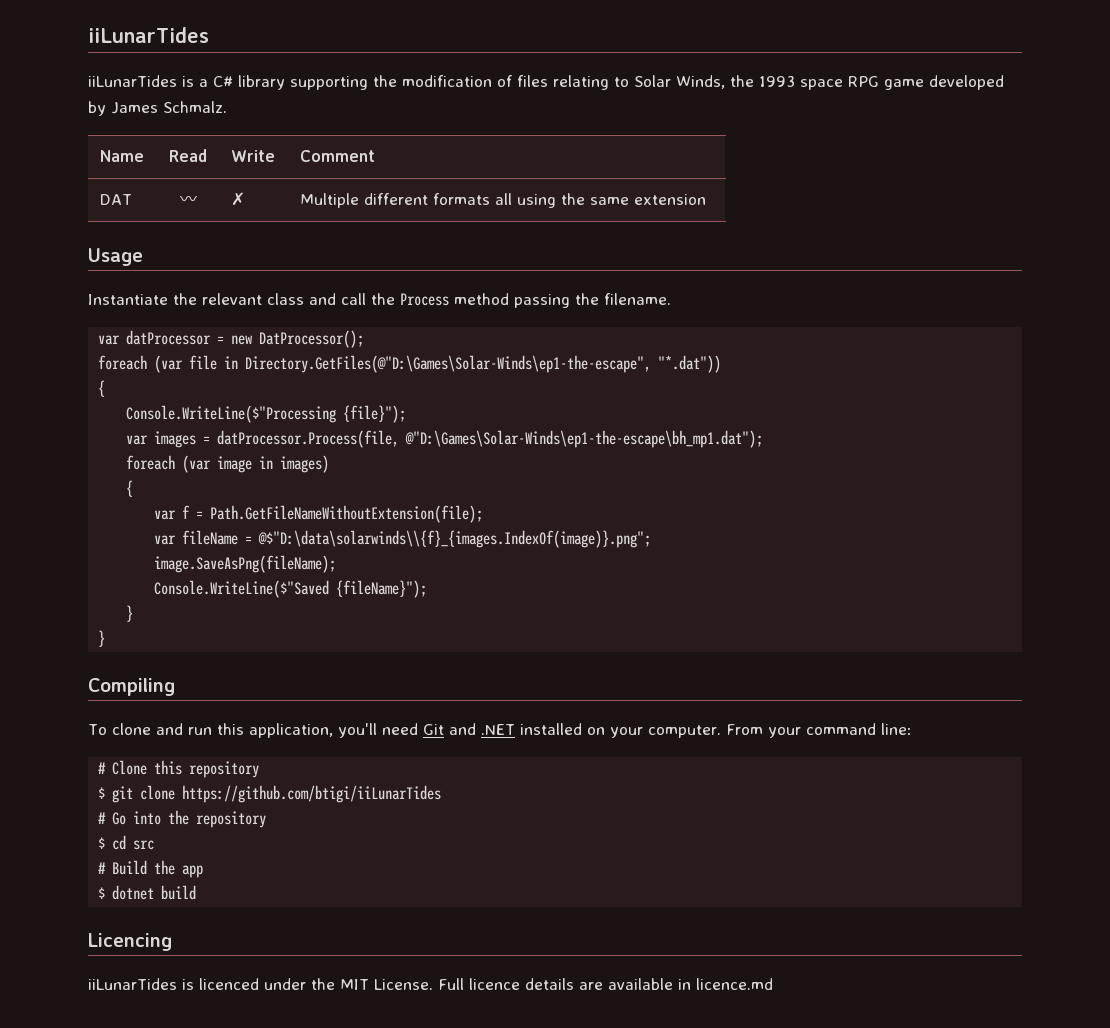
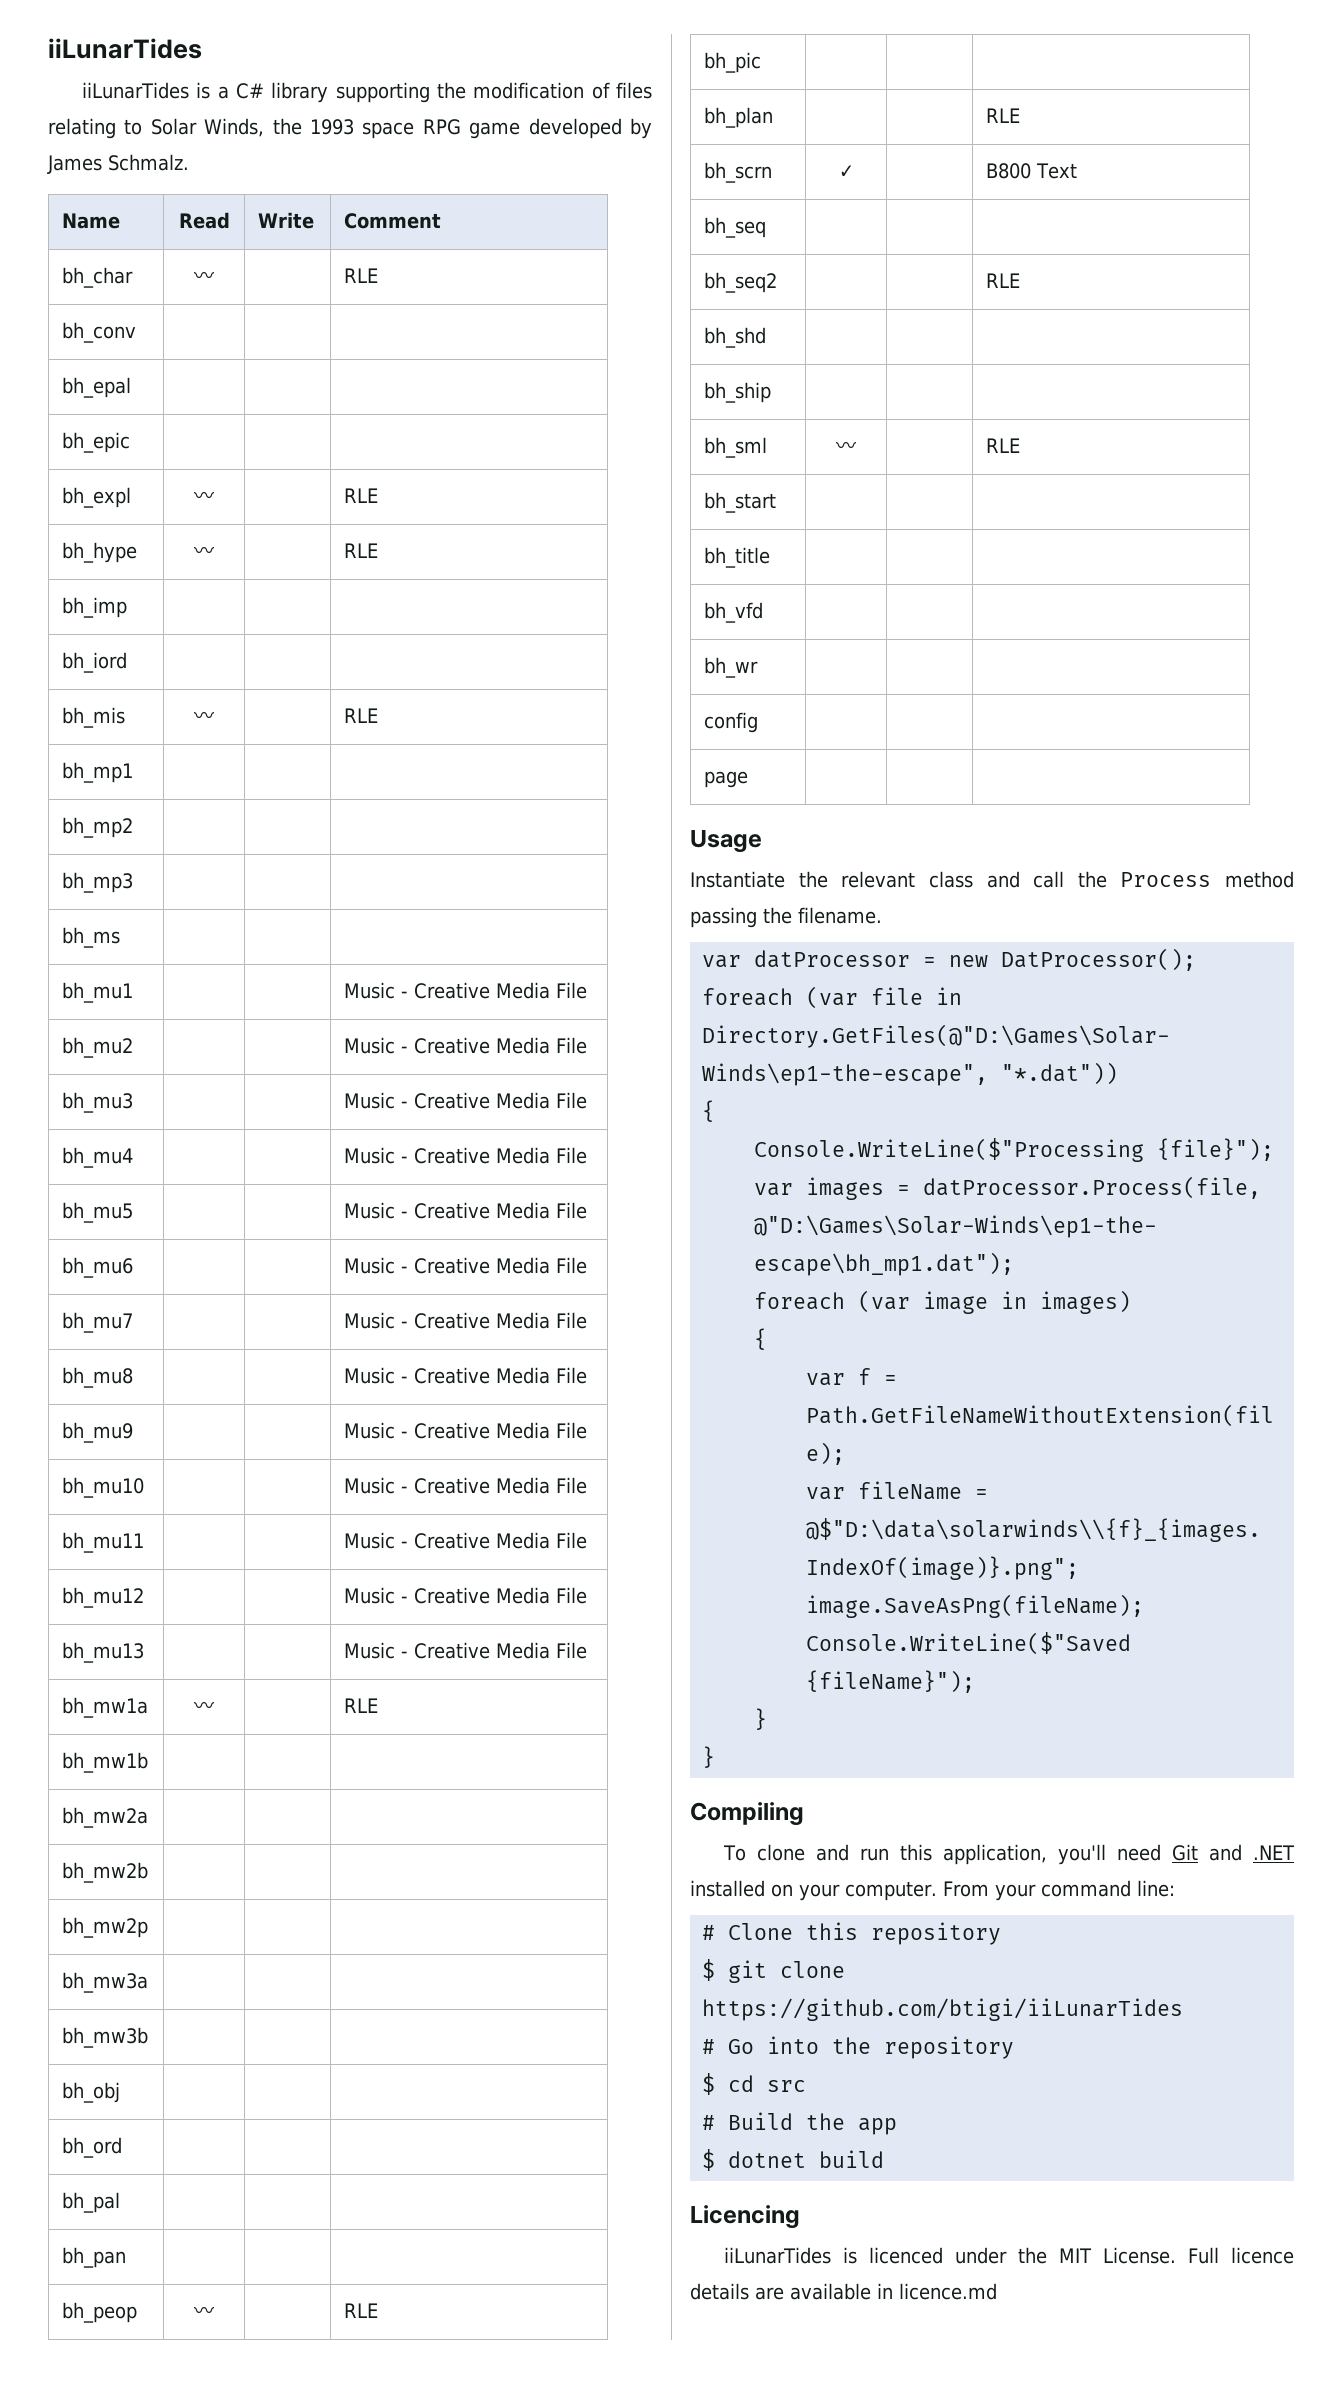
[99,194,132,205] [179,196,197,205] [230,192,245,206] [299,193,706,208] DAT | 〰 | ✗ | Multiple different formats all using the same extension -> [62,267,134,288] [194,272,214,283] [344,268,379,283] [62,322,137,343] [62,377,132,398] [62,432,131,453] [62,487,132,508] [194,492,214,503] [344,488,379,503] [62,542,138,563] [194,547,214,558] [344,543,379,558] [62,597,128,618] [62,652,128,673] [62,707,126,728] [194,712,214,723] [344,708,379,723] [62,762,134,783] [62,817,134,838] [62,872,134,893] [62,927,121,948] [62,982,134,1003] [344,982,588,999] [62,1037,134,1058] [344,1037,588,1054] [62,1092,134,1113] [344,1092,588,1109] [62,1147,134,1168] [344,1147,588,1164] [62,1202,134,1223] [344,1202,588,1219] [62,1257,134,1278] [344,1257,588,1274] [62,1312,134,1333] [344,1312,588,1329] [62,1367,134,1388] [344,1367,588,1384] [62,1422,134,1443] [344,1422,588,1439] [62,1477,145,1498] [344,1477,588,1494] [62,1532,145,1553] [344,1532,588,1549] [62,1587,145,1608] [344,1587,588,1604] [62,1642,145,1663] [344,1642,588,1659] [62,1697,149,1718] [194,1702,214,1713] [344,1698,379,1713] [62,1752,149,1773] [62,1807,149,1828] [62,1862,149,1883] [62,1917,149,1938] [62,1972,149,1993] [62,2027,149,2048] [62,2082,121,2103] [62,2137,123,2158] [62,2192,121,2213] [62,2247,127,2268] [62,2302,138,2323] [194,2307,214,2318] [344,2303,379,2318] [704,52,762,73] [704,107,774,128] [986,108,1021,123] [704,162,773,183] [838,165,854,178] [986,163,1078,179] [704,217,767,238] [704,272,778,293] [986,273,1021,288] [704,327,767,348] [704,382,772,403] [704,437,768,458] [836,442,856,453] [986,438,1021,453] [704,492,777,513] [704,547,771,568] [704,602,764,623] [704,657,759,678] [704,712,759,733] [704,771,749,788] bh_char | 〰 | | RLE // bh_conv | | | // bh_epal | | | // bh_epic | | | // bh_expl | 〰 | | RLE // bh_hype | 〰 | | RLE // bh_imp | | | // bh_iord | | | // bh_mis | 〰 | | RLE // bh_mp1 | | | // bh_mp2 | | | // bh_mp3 | | | // bh_ms | | | // bh_mu1 | | | Music - Creative Media File // bh_mu2 | | | Music - Creative Media File // bh_mu3 | | | Music - Creative Media File // bh_mu4 | | | Music - Creative Media File // bh_mu5 | | | Music - Creative Media File // bh_mu6 | | | Music - Creative Media File // bh_mu7 | | | Music - Creative Media File // bh_mu8 | | | Music - Creative Media File // bh_mu9 | | | Music - Creative Media File // bh_mu10 | | | Music - Creative Media File // bh_mu11 | | | Music - Creative Media File // bh_mu12 | | | Music - Creative Media File // bh_mu13 | | | Music - Creative Media File // bh_mw1a | 〰 | | RLE // bh_mw1b | | | // bh_mw2a | | | // bh_mw2b | | | // bh_mw2p | | | // bh_mw3a | | | // bh_mw3b | | | // bh_obj | | | // bh_ord | | | // bh_pal | | | // bh_pan | | | // bh_peop | 〰 | | RLE // bh_pic | | | // bh_plan | | | RLE // bh_scrn | ✓ | | B800 Text // bh_seq | | | // bh_seq2 | | | RLE // bh_shd | | | // bh_ship | | | // bh_sml | 〰 | | RLE // bh_start | | | // bh_title | | | // bh_vfd | | | // bh_wr | | | // config | | | // page | | |

